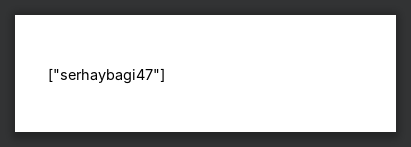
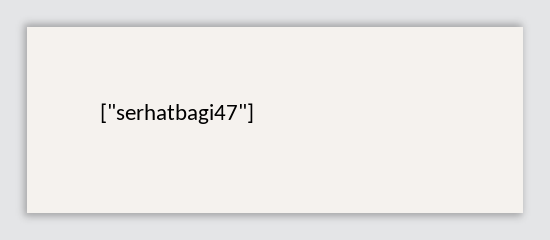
[48,68,165,84] ["serhaybagi47"] -> [100,103,254,124] ["serhatbagi47"]

